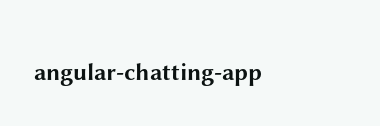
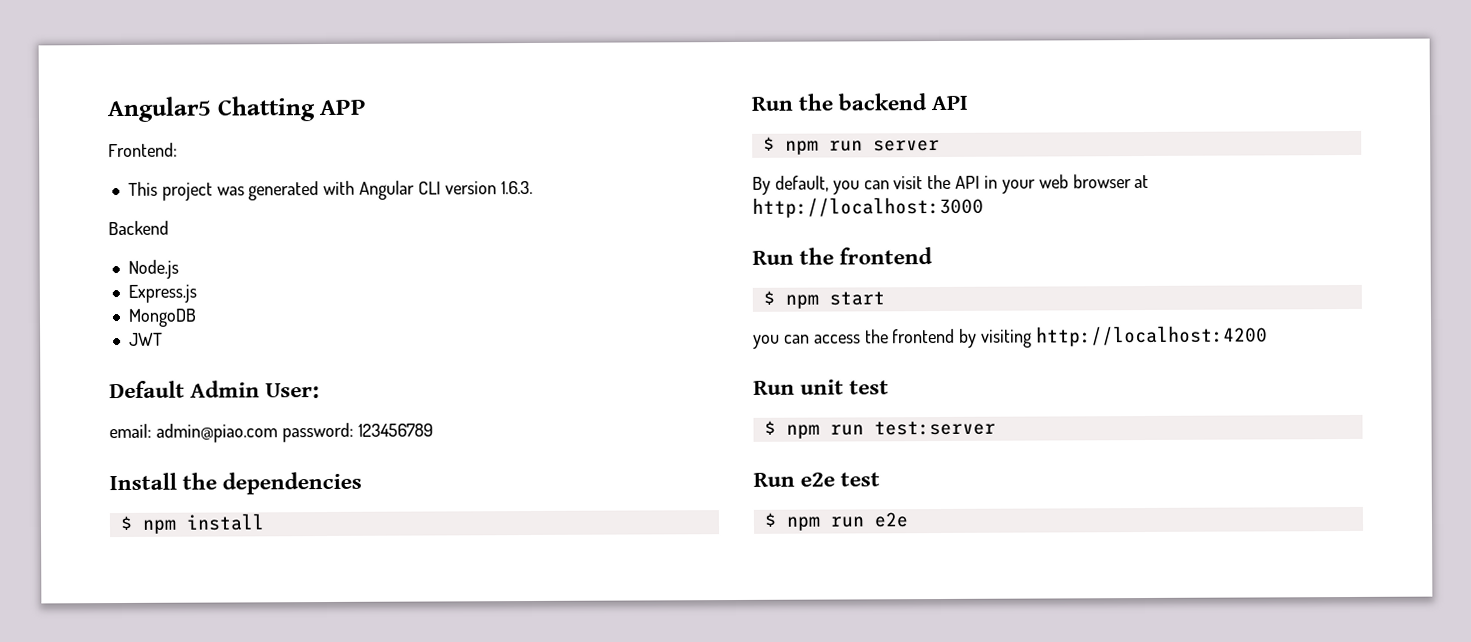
[34,63,262,86] angular-chatting-app -> [107,96,367,123] [108,142,178,158] [127,180,533,201] [108,220,169,236] [127,259,179,279] [127,284,197,303] [127,308,197,327] [128,332,163,346] [109,380,321,399] [109,422,433,443] [109,471,363,495] [119,513,265,534] [751,93,969,111] [762,136,940,155] [752,174,1150,195] [752,196,984,218] [752,247,934,265] [762,290,885,309] [753,325,1269,349] [753,379,890,395] [763,420,996,439] [753,472,881,487] [763,512,909,531] Angular5 Chatting APP // Frontend: // This project was generated with Angular CLI version 1.6.3. // Backend // Node.js // Express.js // MongoDB // JWT // Default Admin User: // email: admin@piao.com password: 123456789 // Install the dependencies // $ npm install // Run the backend API // $ npm run server // By default, you can visit the API in your web browser at http://localhost:3000 // Run the frontend // $ npm start // you can access the frontend by visiting http://localhost:4200 // Run unit test // $ npm run test:server // Run e2e test // $ npm run e2e

